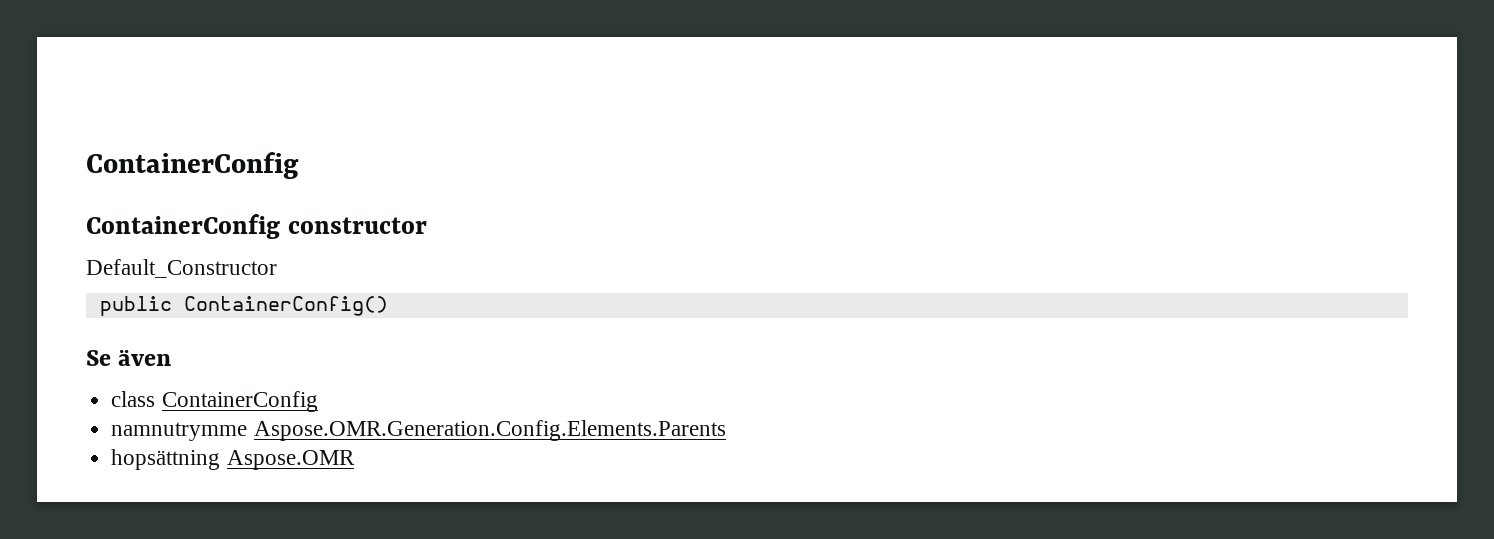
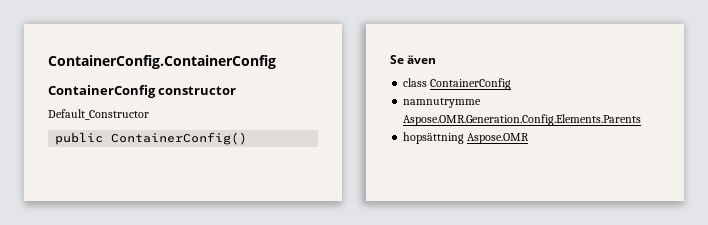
[86,152,299,179] ContainerConfig -> [48,55,276,69] ContainerConfig.ContainerConfig

